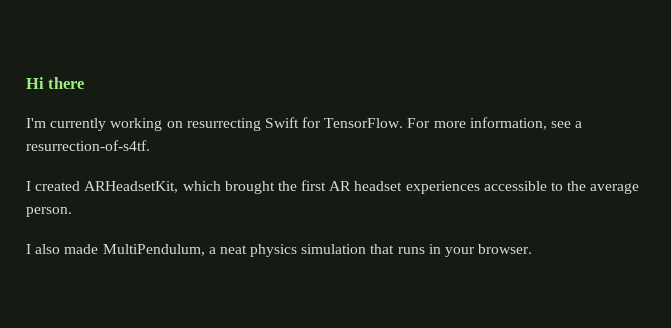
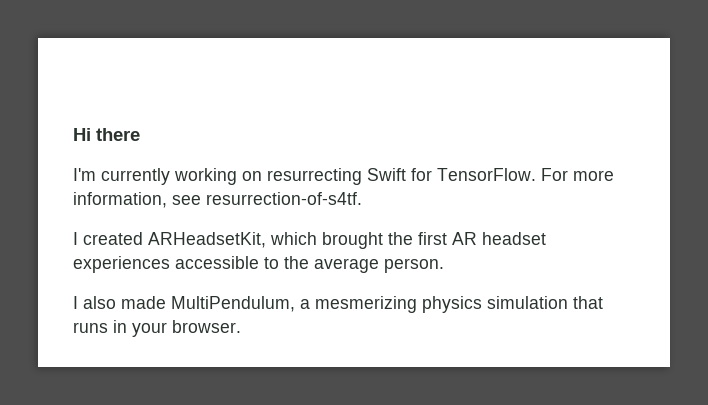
[575,121,583,128] a -> (201, 200) none
[219,245,247,254] neat -> [315,296,417,313] mesmerizing

